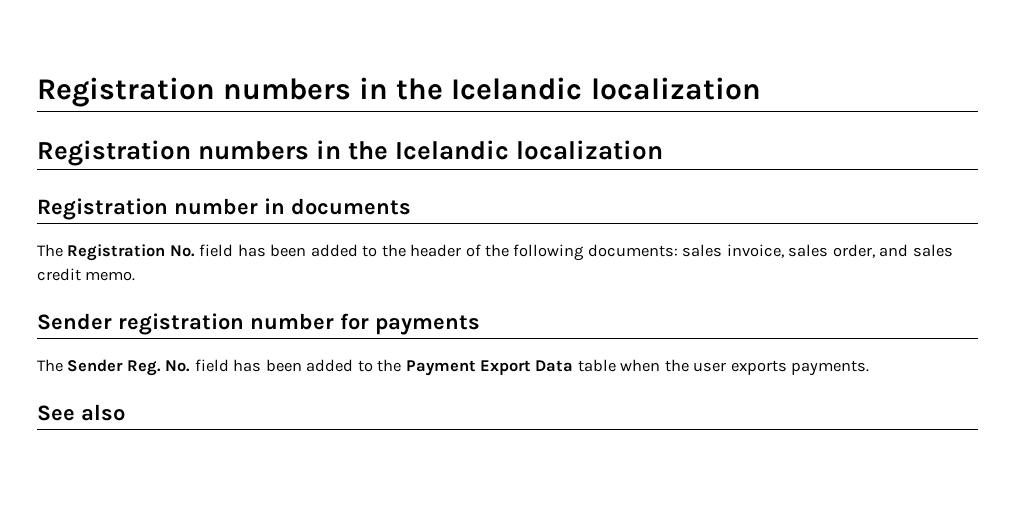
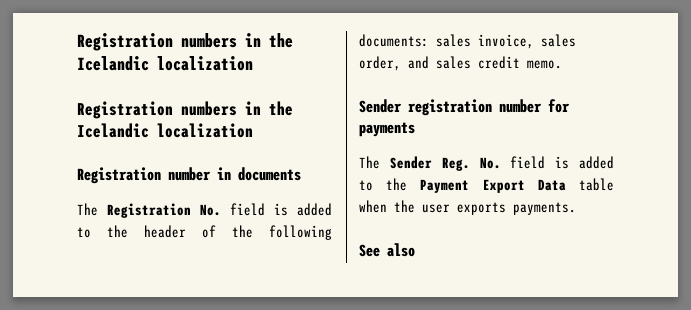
[237,244,307,257] has been -> [274,203,288,216] is
[233,359,302,372] has been -> [555,156,570,169] is

